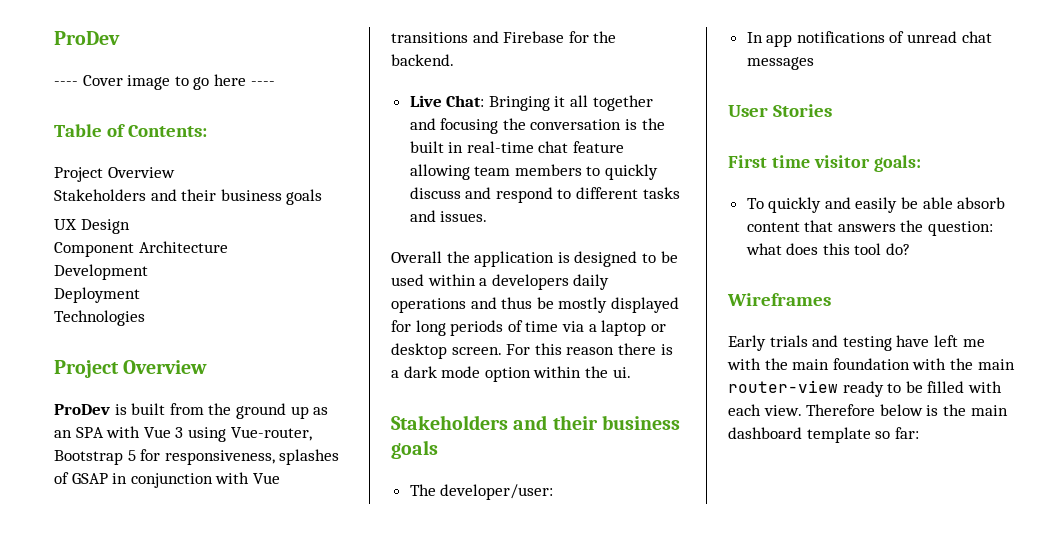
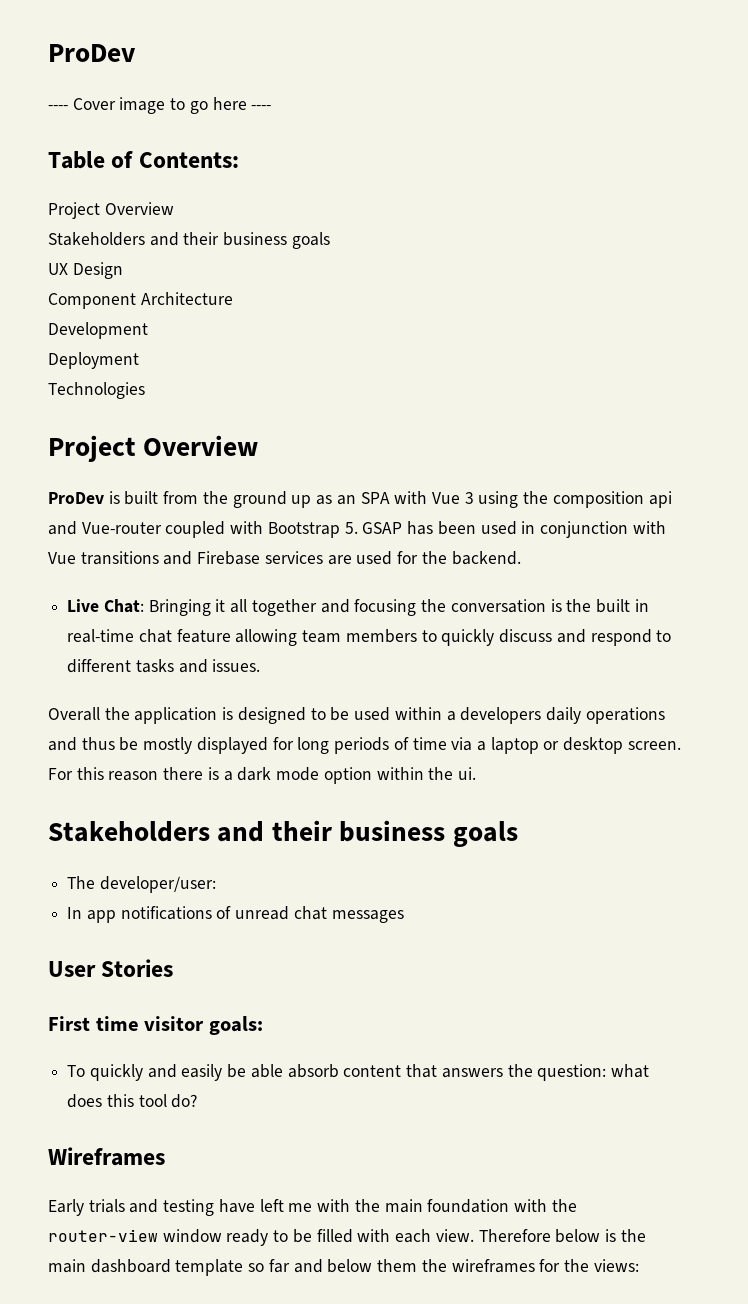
[230,427,312,441] [54,449,340,465] [54,472,108,484] Vue-router, Bootstrap 5 for responsiveness, splashes of GSAP -> [523,491,672,508] [48,521,517,538] the composition api and Vue-router coupled with Bootstrap 5. GSAP has been used
(565, 37) none -> [264,551,393,565] services are used
[977,359,1015,370] [728,380,838,393] main router-view -> [48,1229,222,1243] router-view window
[894,427,919,439] far: -> [268,1259,639,1273] far and below them the wireframes for the views:

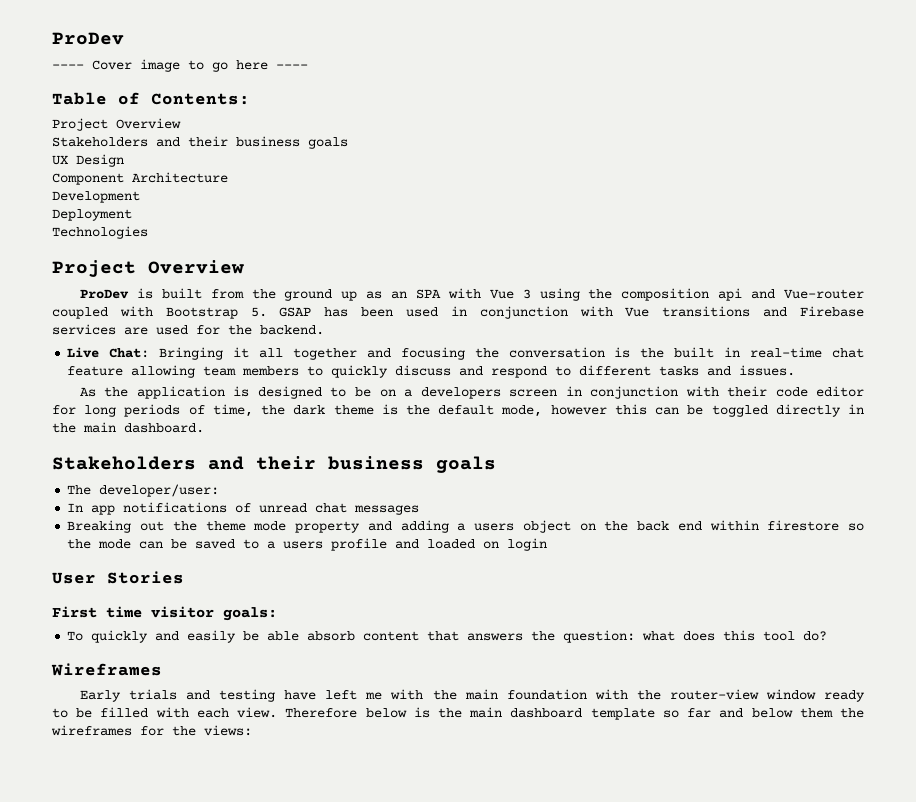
[48,707,100,721] Overall -> [79,387,96,397] As
[354,707,665,724] [48,737,681,754] [48,767,476,784] used within a developers daily operations and thus be mostly displayed for long periods of time via a laptop or desktop screen. For this reason there is a dark mode option within the ui. -> [379,386,864,399] [52,404,864,417] [52,422,204,433] on a developers screen in conjunction with their code editor for long periods of time, the dark theme is the default mode, however this can be toggled directly in the main dashboard.
(404, 916) none -> [67,520,865,533] [67,538,548,551] // Breaking out the theme mode property and adding a users object on the back end within firestore so the mode can be saved to a users profile and loaded on login

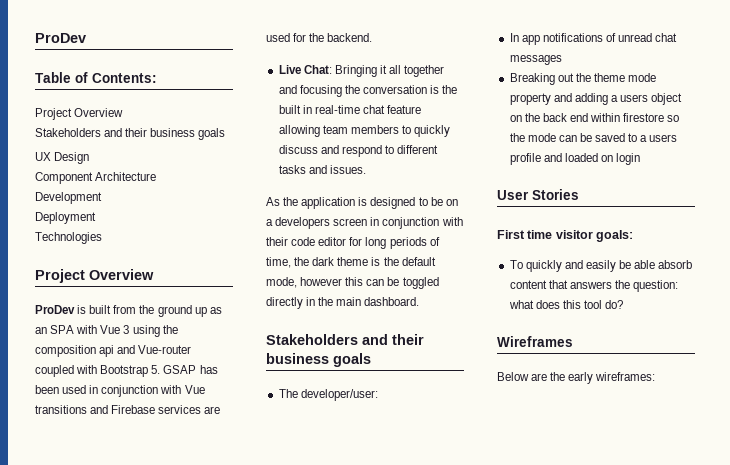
[52,32,124,45] [52,59,308,72] ProDev // ---- Cover image to go here ---- -> [35,33,86,43] ProDev
[79,689,865,702] [52,707,864,720] [51,725,252,736] Early trials and testing have left me with the main foundation with the router-view window ready to be filled with each view. Therefore below is the main dashboard template so far and below them the wireframes for the views: -> [497,372,656,384] Below are the early wireframes:

